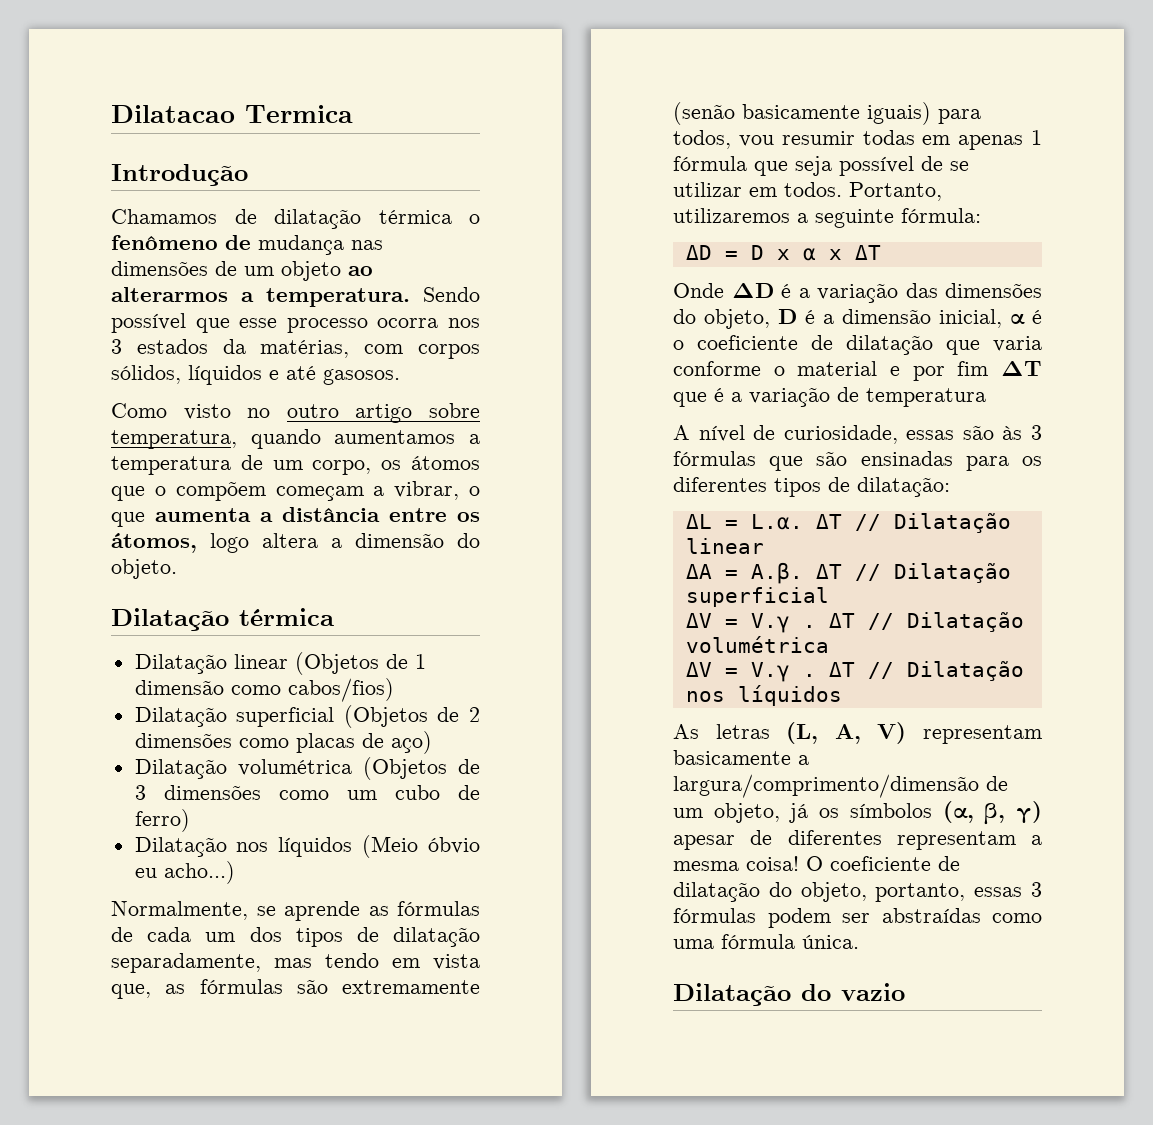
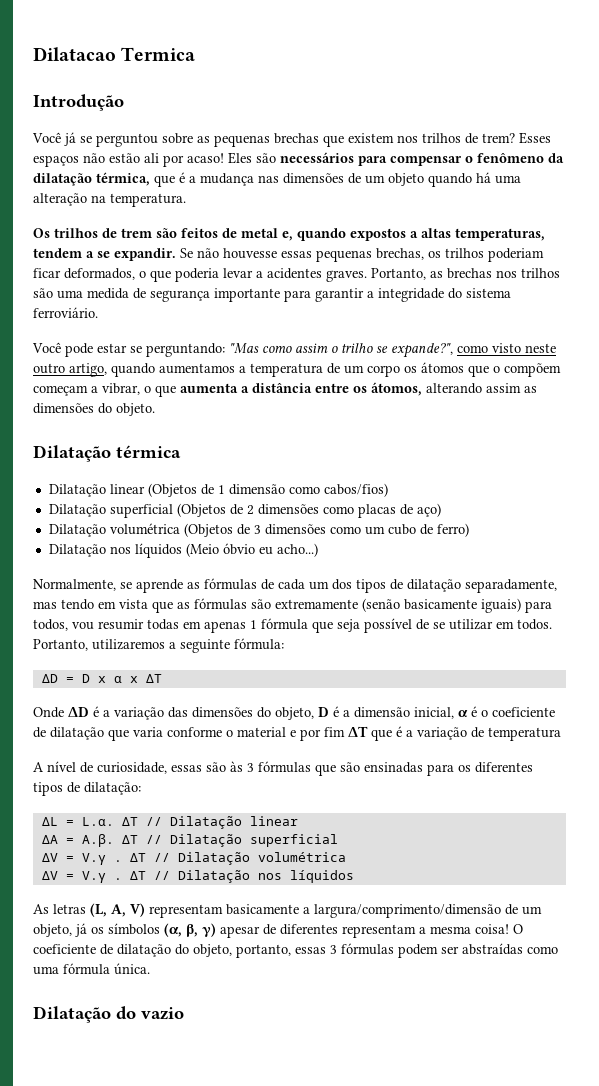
[111,209,480,229] [111,235,251,250] Chamamos de dilatação térmica o fenômeno de -> [32,132,551,147] [33,152,564,167] [33,172,196,187] Você já se perguntou sobre as pequenas brechas que existem nos trilhos de trem? Esses espaços não estão ali por acaso! Eles são necessários para compensar o fenômeno da dilatação térmica, que é a
[348,266,373,276] [111,287,480,307] [111,313,480,333] [111,339,481,359] [111,365,400,385] [111,403,480,423] [111,430,237,449] ao alterarmos a temperatura. Sendo possível que esse processo ocorra nos 3 estados da matérias, com corpos sólidos, líquidos e até gasosos. // Como visto no outro artigo sobre temperatura, -> [428,172,521,187] [33,193,186,207] [33,228,545,241] [33,248,544,262] [33,268,560,282] [33,288,511,302] [33,307,98,318] [32,342,556,358] [33,363,107,377] quando há uma alteração na temperatura. // Os trilhos de trem são feitos de metal e, quando expostos a altas temperaturas, tendem a se expandir. Se não houvesse essas pequenas brechas, os trilhos poderiam ficar deformados, o que poderia levar a acidentes graves. Portanto, as brechas nos trilhos são uma medida de segurança importante para garantir a integridade do sistema ferroviário. // Você pode estar se perguntando: "Mas como assim o trilho se expande?", como visto neste outro artigo,
[312,460,372,475] corpo, -> [367,365,400,377] corpo
[210,533,444,553] logo altera a dimensão -> [426,383,537,394] [33,403,94,414] alterando assim as dimensões
[111,984,151,999] que, -> [152,601,173,613] que

